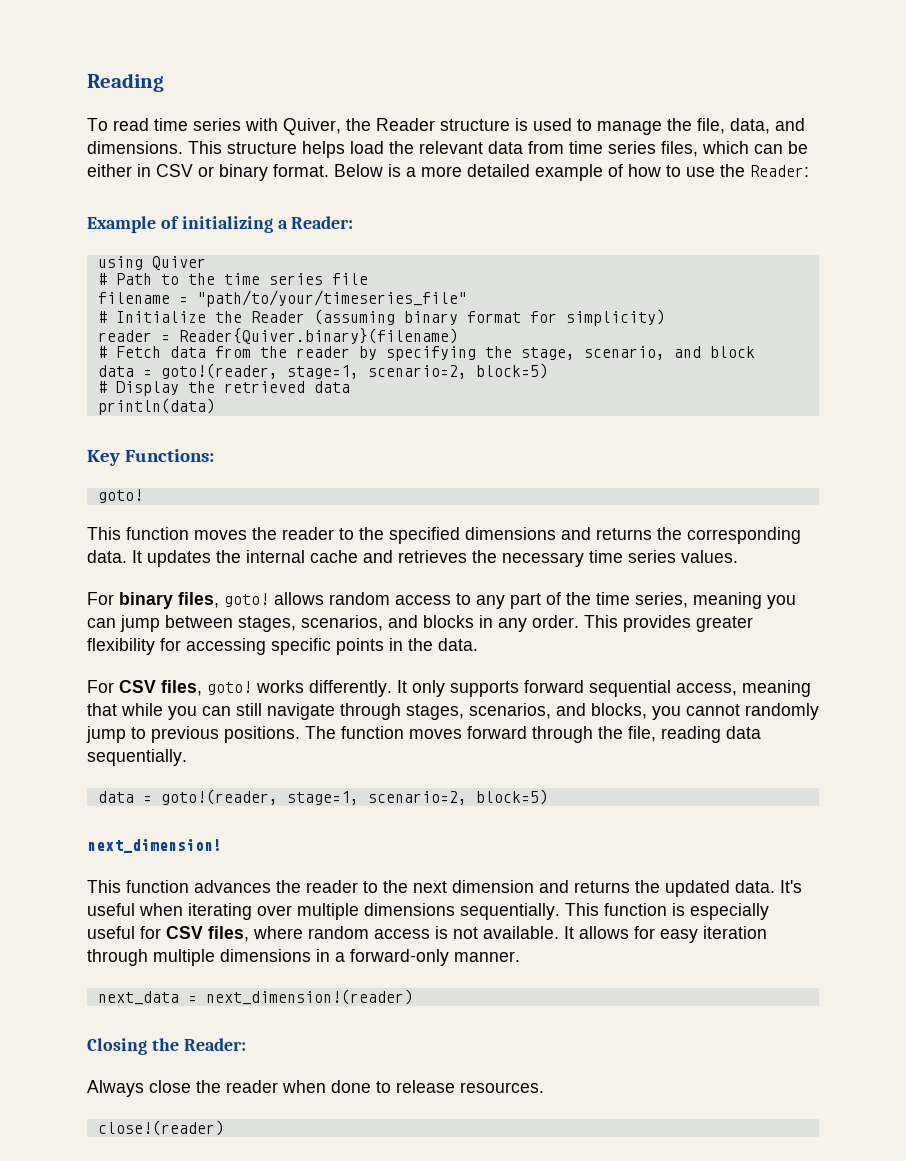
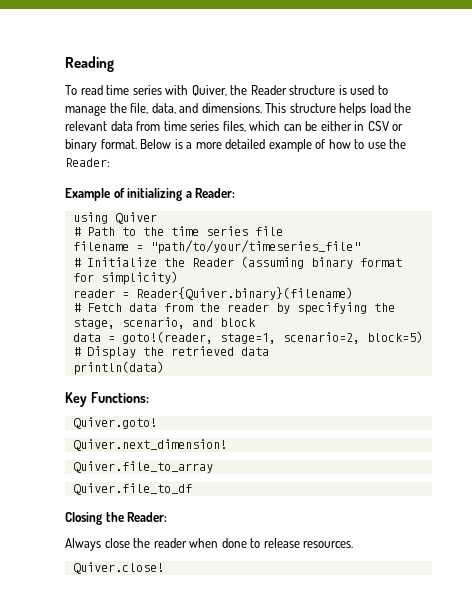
[97,489,143,503] [87,527,801,544] [87,550,738,567] [87,592,796,609] [87,615,753,632] [87,638,478,655] [87,680,811,697] [87,703,819,720] [86,726,761,743] [87,749,187,766] [97,789,548,805] [87,839,222,853] [87,880,802,897] [87,903,769,920] [87,926,767,943] [87,949,520,966] [97,989,413,1005] goto! // This function moves the reader to the specified dimensions and returns the corresponding data. It updates the internal cache and retrieves the necessary time series values. // For binary files, goto! allows random access to any part of the time series, meaning you can jump between stages, scenarios, and blocks in any order. This provides greater flexibility for accessing specific points in the data. // For CSV files, goto! works differently. It only supports forward sequential access, meaning that while you can still navigate through stages, scenarios, and blocks, you cannot randomly jump to previous positions. The function moves forward through the file, reading data sequentially. // data = goto!(reader, stage=1, scenario=2, block=5) // next_dimension! // This function advances the reader to the next dimension and returns the updated data. It's useful when iterating over multiple dimensions sequentially. This function is especially useful for CSV files, where random access is not available. It allows for easy iteration through multiple dimensions in a forward-only manner. // next_data = next_dimension!(reader) -> [72,417,157,429] [72,439,227,451] [72,461,213,473] [72,483,192,495] Quiver.goto! // Quiver.next_dimension! // Quiver.file_to_array // Quiver.file_to_df
[97,1120,224,1136] close!(reader) -> [72,562,164,574] Quiver.close!

